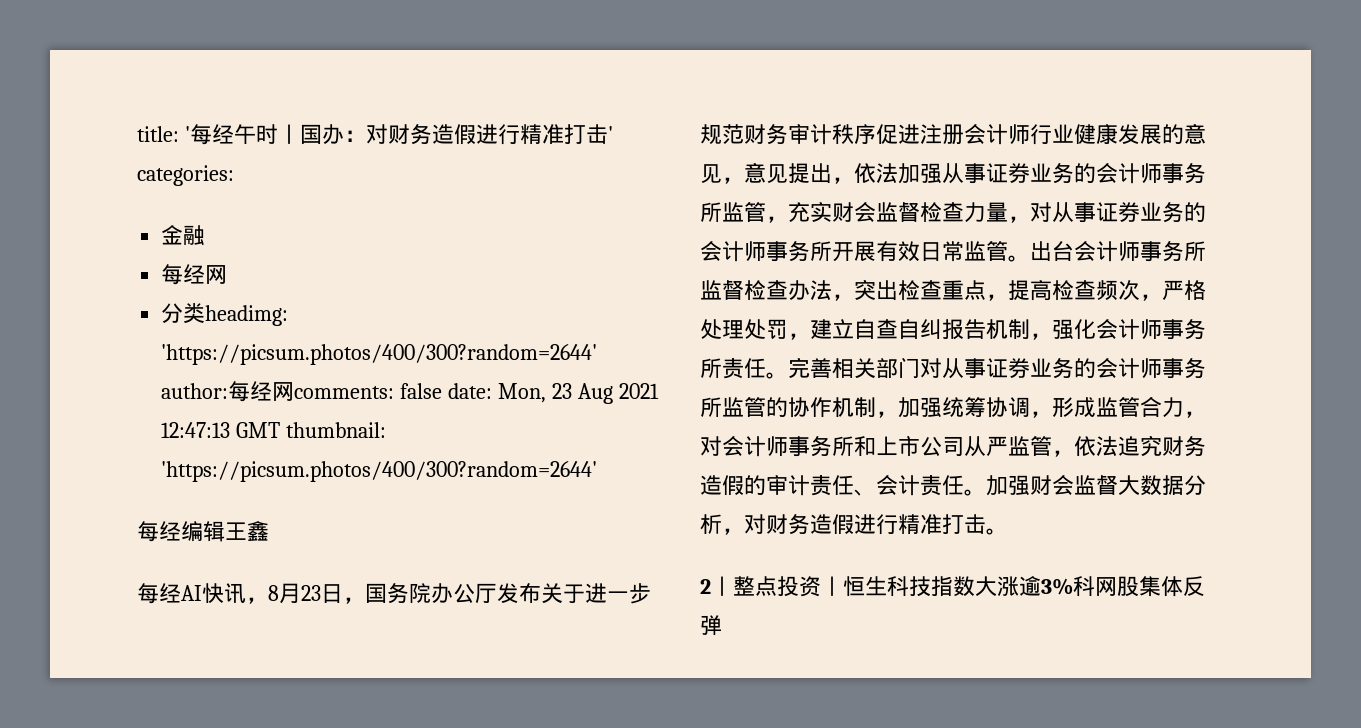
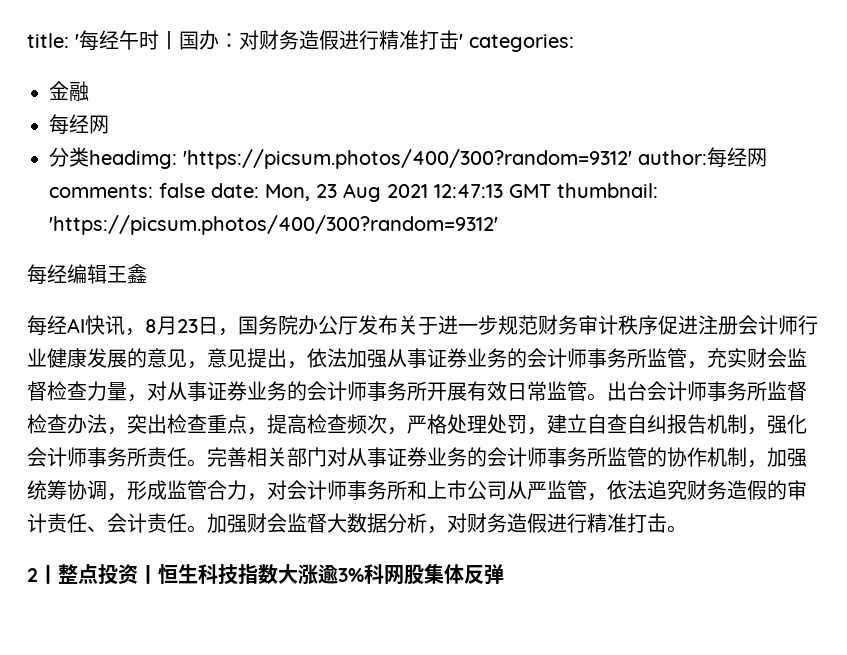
[161,344,598,365] 'https://picsum.photos/400/300?random=2644' -> [183,149,632,169] 'https://picsum.photos/400/300?random=9312'
[161,461,598,482] 'https://picsum.photos/400/300?random=2644' -> [49,215,498,235] 'https://picsum.photos/400/300?random=9312'

